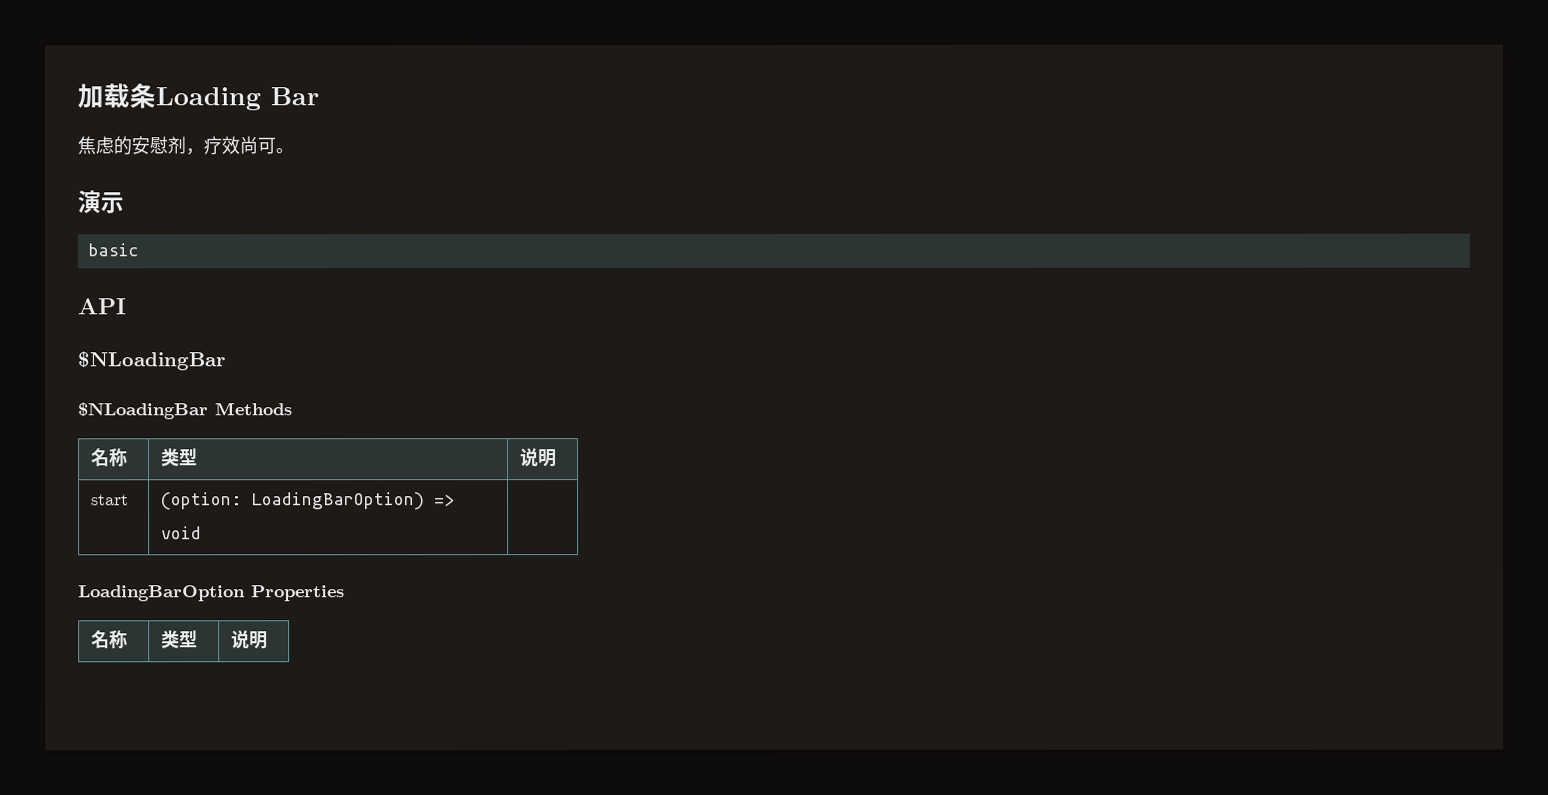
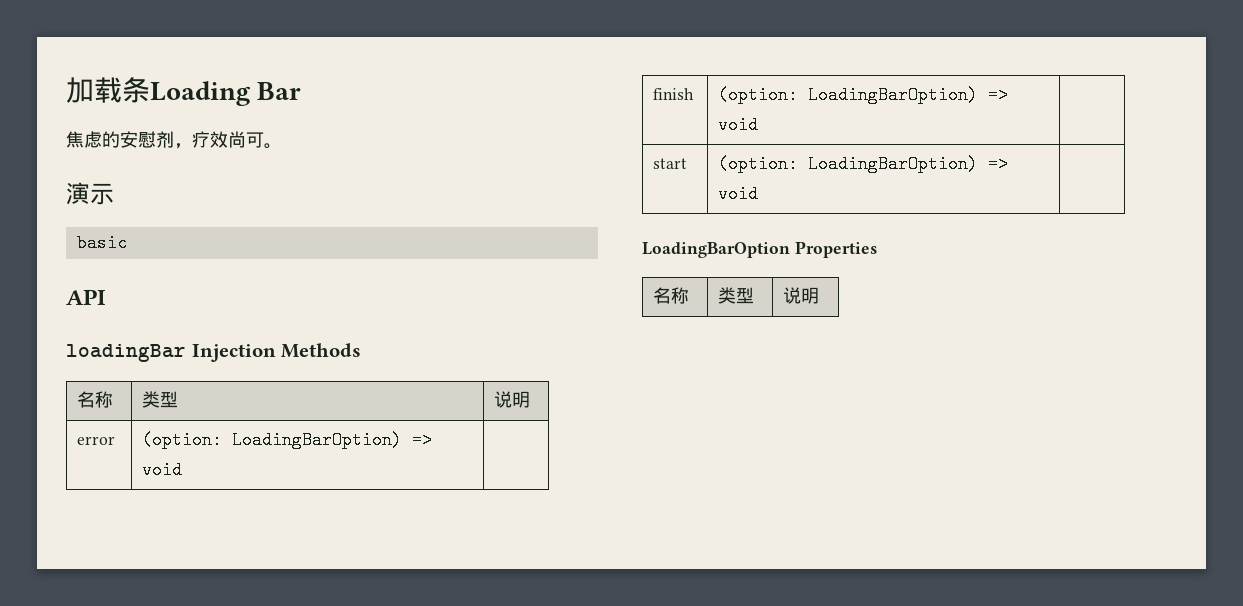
[77,351,225,371] [78,402,209,420] $NLoadingBar // $NLoadingBar -> [66,344,276,362] loadingBar Injection
(558, 458) none -> [77,436,116,445] [142,431,433,449] [142,461,183,479] [653,88,695,100] [718,86,1009,104] [718,116,759,134] // error | (option: LoadingBarOption) => void | // finish | (option: LoadingBarOption) => void |

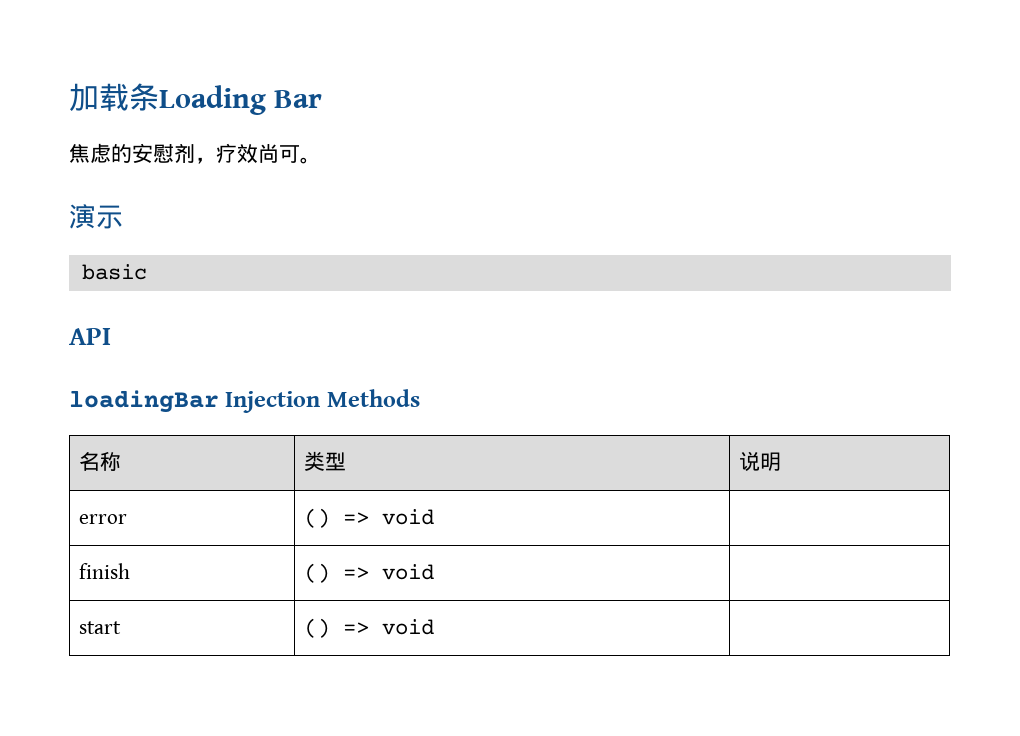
[142,431,403,449] (option: LoadingBarOption) -> [304,508,331,528] ()
[718,86,979,104] (option: LoadingBarOption) -> [304,563,331,583] ()
[718,155,1009,173] [718,185,759,203] [642,241,877,258] [653,287,690,304] [718,287,755,304] [783,287,820,304] (option: LoadingBarOption) => void | // LoadingBarOption Properties // 名称 | 类型 | 说明 -> [304,618,435,638] () => void |

